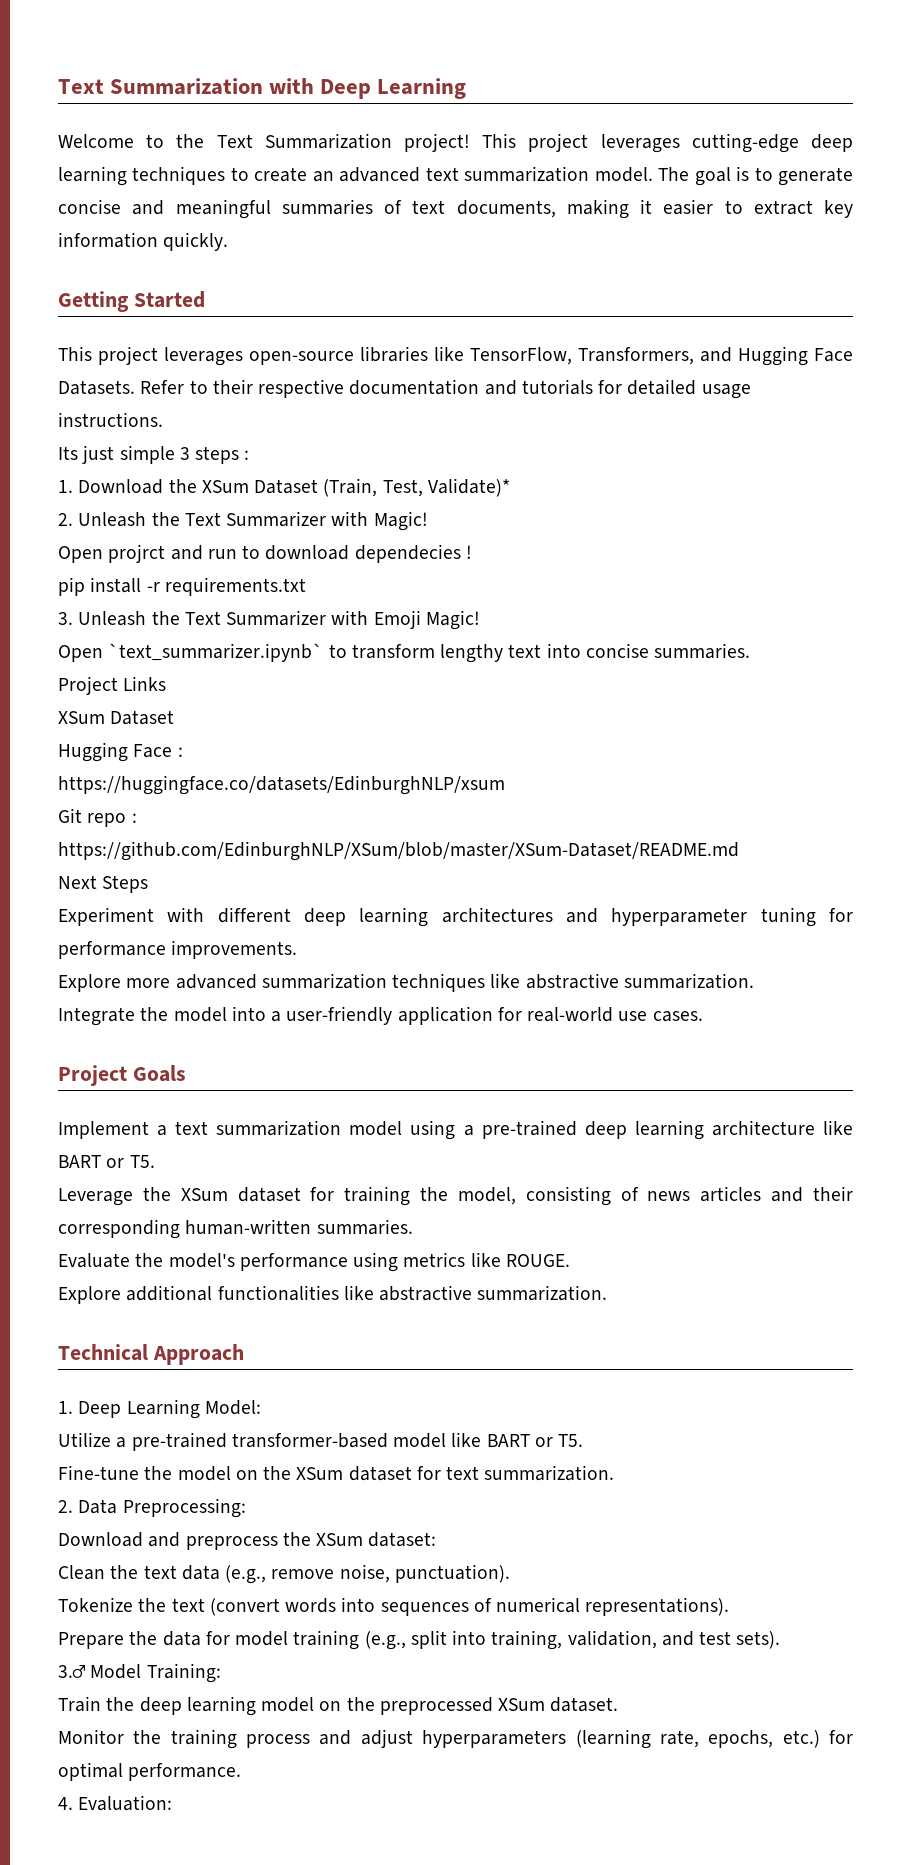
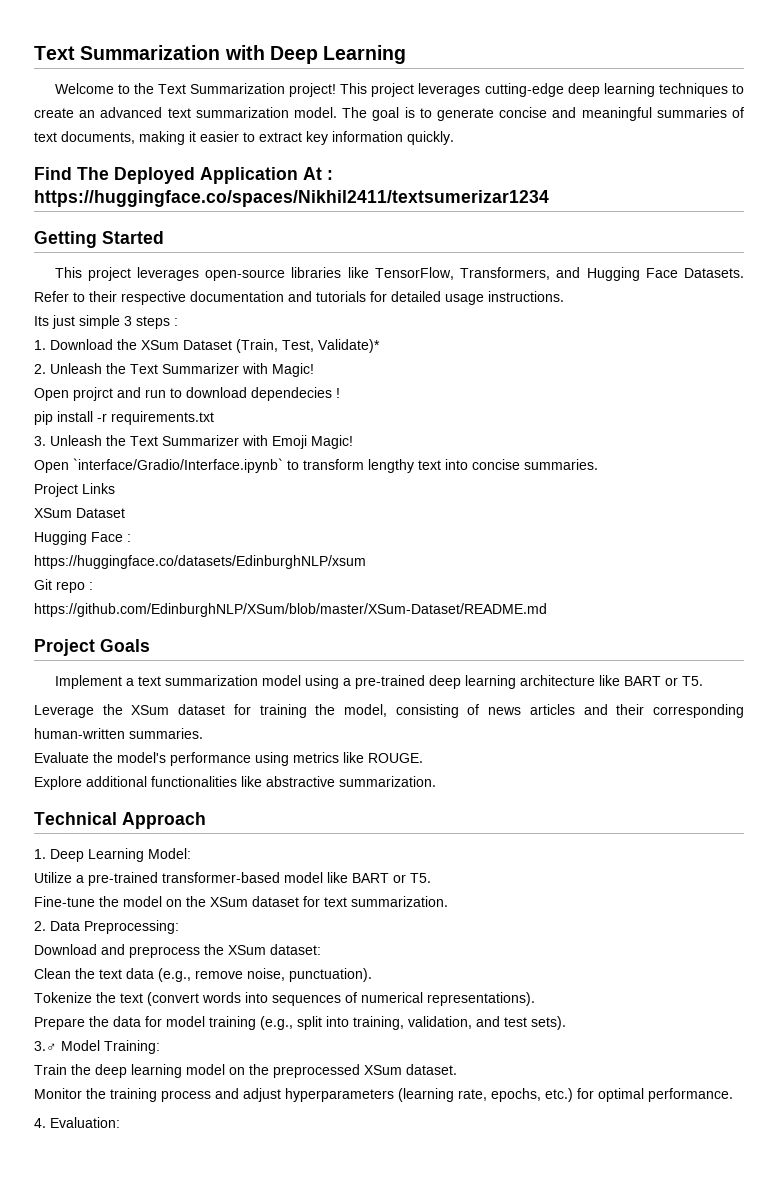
(229, 241) none -> [34,167,333,184] [34,190,549,207] // Find The Deployed Application At : https://huggingface.co/spaces/Nikhil2411/textsumerizar1234
[108,643,324,662] `text_summarizer.ipynb` -> [73,458,283,473] `interface/Gradio/Interface.ipynb`
[58,875,149,893] [58,907,854,927] [58,940,298,959] [58,973,754,992] [58,1006,703,1026] // Next Steps // Experiment with different deep learning architectures and hyperparameter tuning for performance improvements. // Explore more advanced summarization techniques like abstractive summarization. // Integrate the model into a user-friendly application for real-world use cases. -> (547, 610) none

